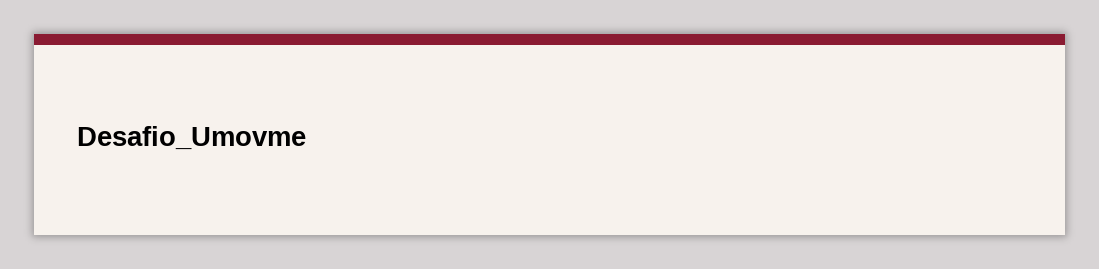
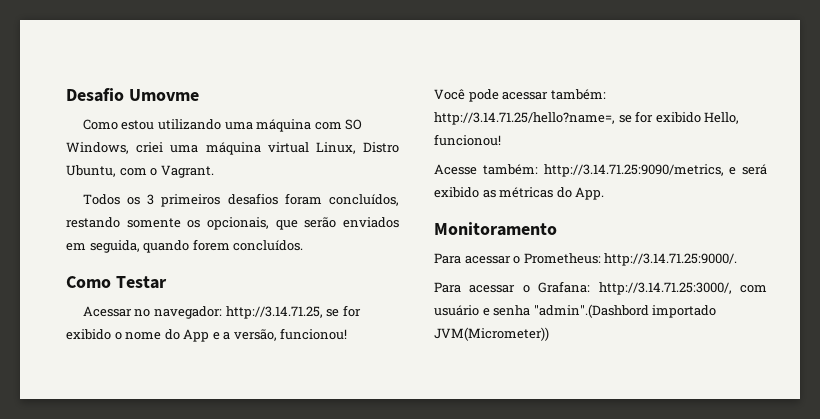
[77,126,306,150] Desafio_Umovme -> [66,88,199,102] [82,119,363,132] [66,142,399,155] [66,165,214,178] [82,193,399,207] [66,217,399,230] [66,239,304,253] [66,276,167,289] [82,305,361,319] [66,328,348,342] [434,89,606,102] [434,111,740,125] [434,134,501,146] [434,164,767,177] [434,187,605,200] [434,222,557,236] [434,253,738,266] [434,281,767,295] [434,304,717,318] [434,327,549,341] Desafio Umovme // Como estou utilizando uma máquina com SO Windows, criei uma máquina virtual Linux, Distro Ubuntu, com o Vagrant. // Todos os 3 primeiros desafios foram concluídos, restando somente os opcionais, que serão enviados em seguida, quando forem concluídos. // Como Testar // Acessar no navegador: http://3.14.71.25, se for exibido o nome do App e a versão, funcionou! // Você pode acessar também: http://3.14.71.25/hello?name=, se for exibido Hello, funcionou! // Acesse também: http://3.14.71.25:9090/metrics, e será exibido as métricas do App. // Monitoramento // Para acessar o Prometheus: http://3.14.71.25:9000/. // Para acessar o Grafana: http://3.14.71.25:3000/, com usuário e senha "admin".(Dashbord importado JVM(Micrometer))

